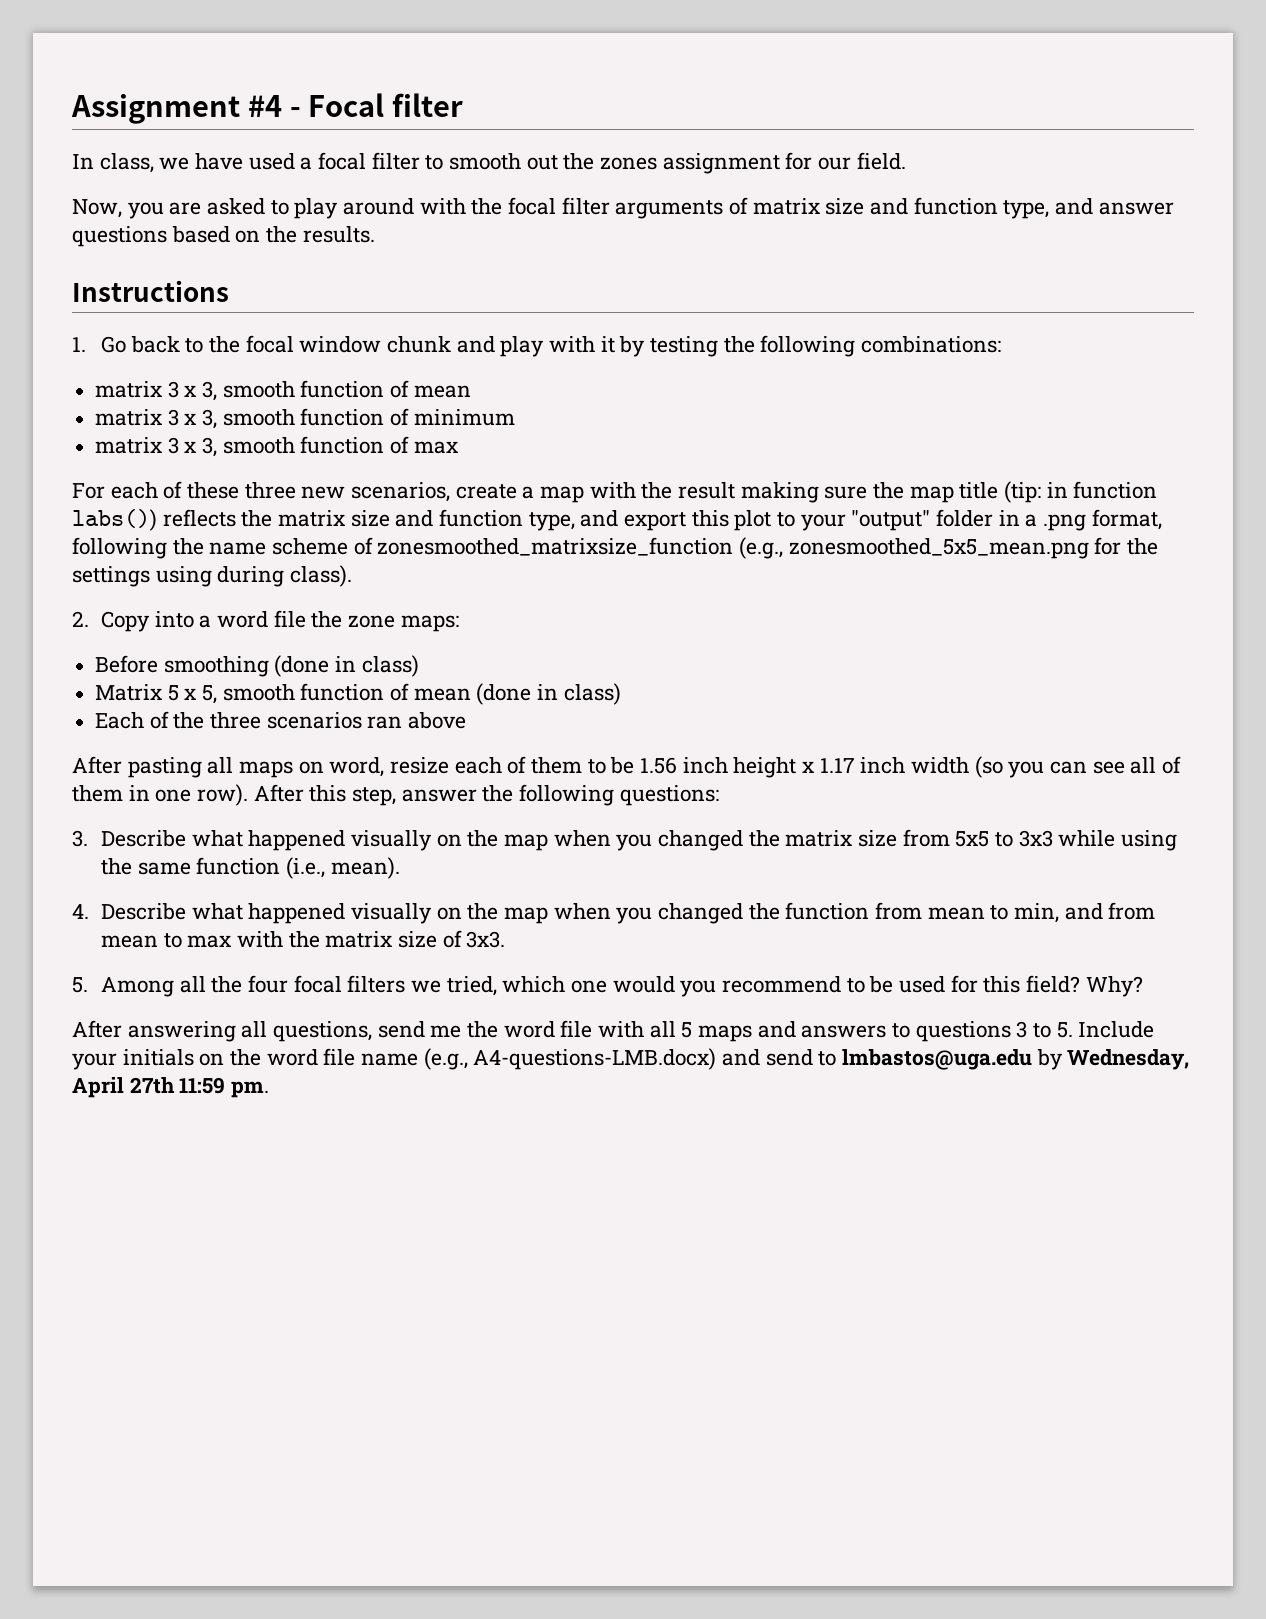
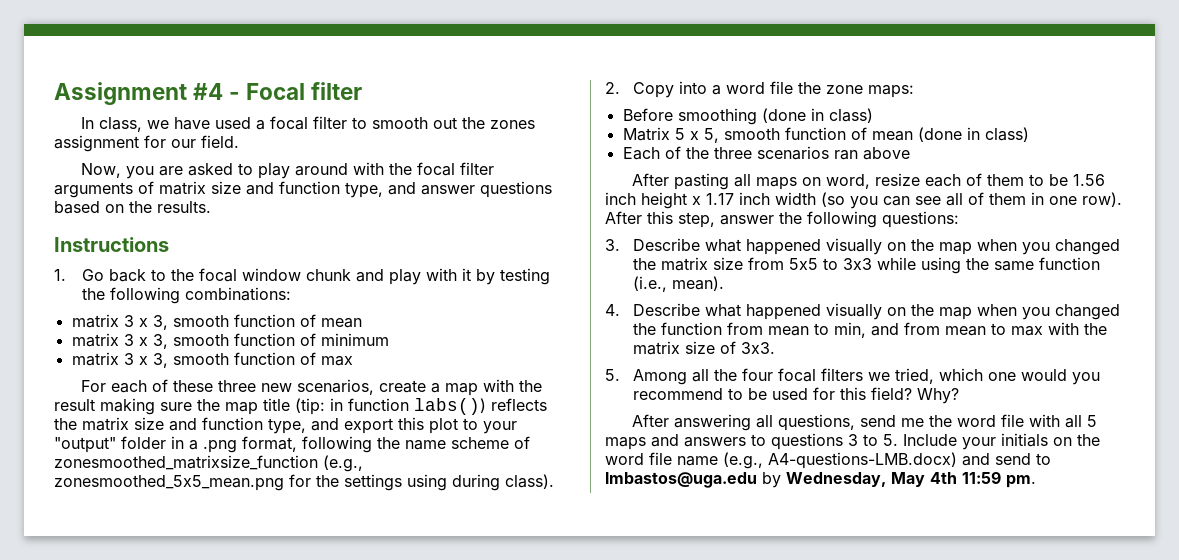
[72,1077,175,1098] April 27th -> [891,472,957,487] May 4th

